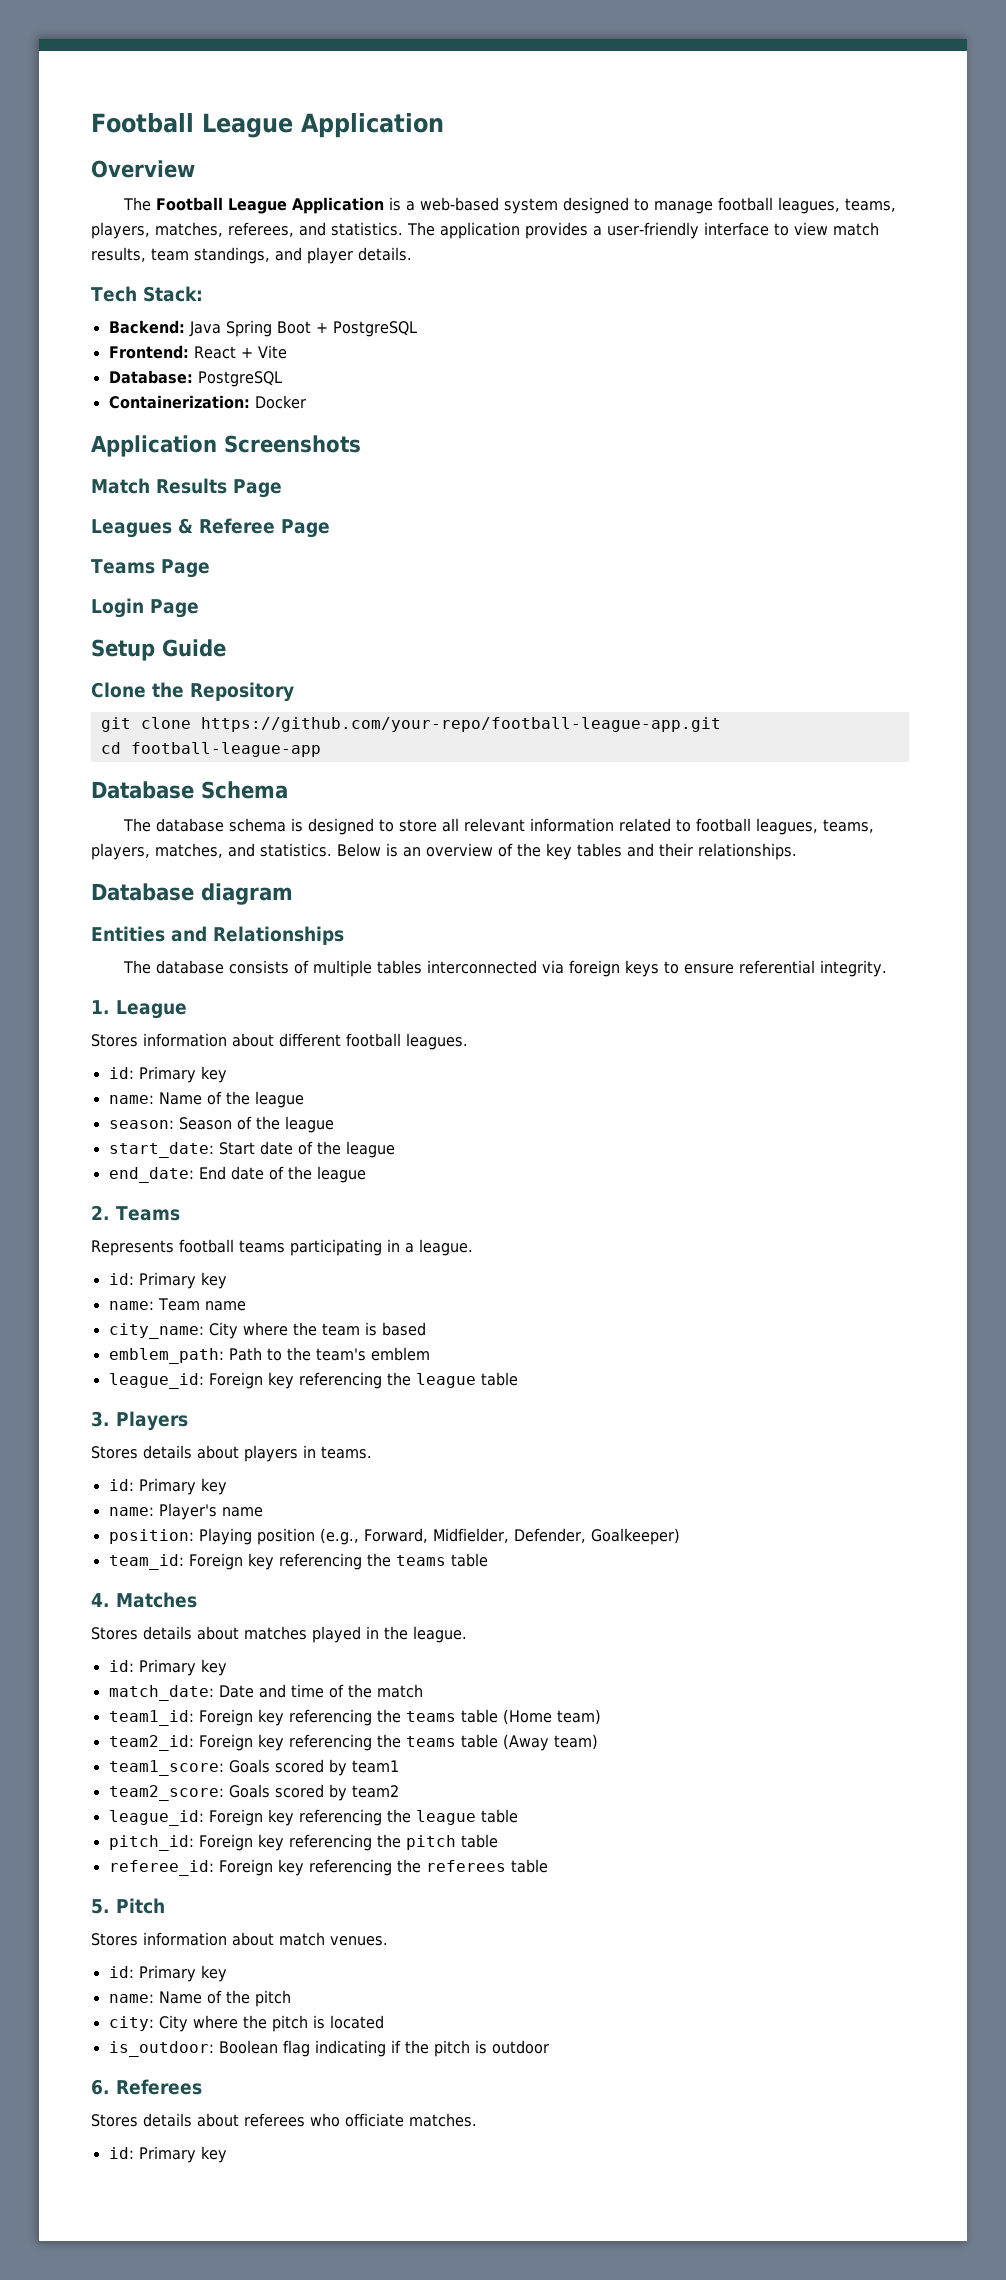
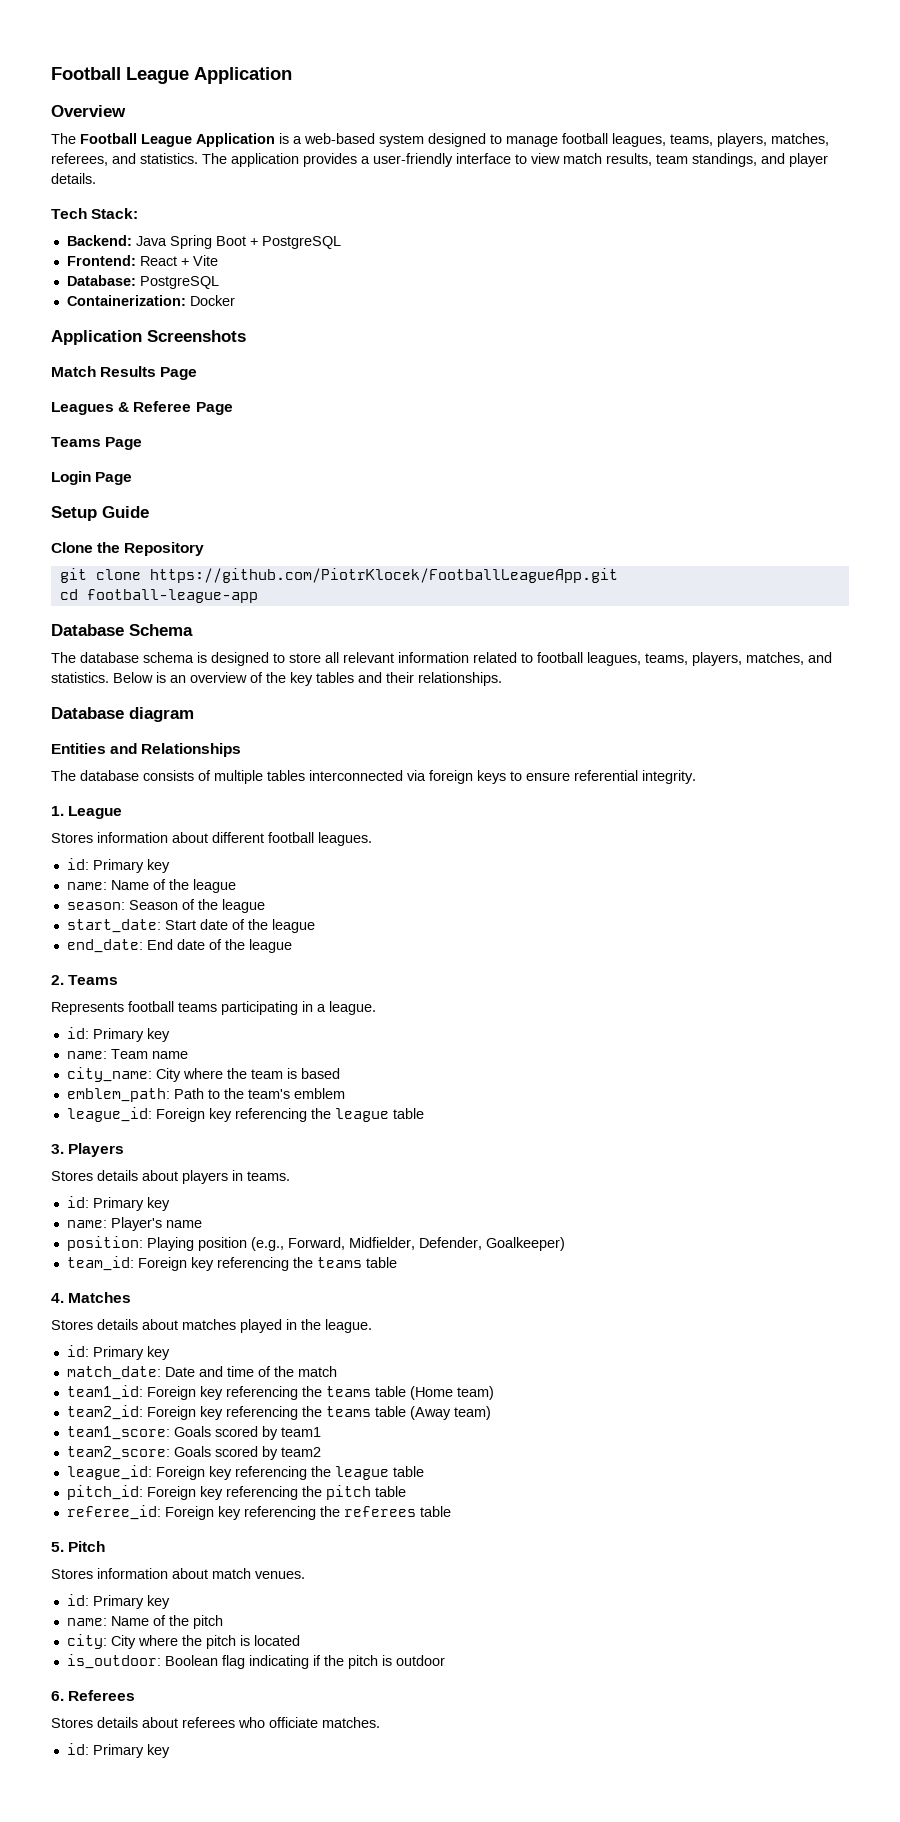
[200,717,721,732] https://github.com/your-repo/football-league-app.git -> [149,568,618,583] https://github.com/PiotrKlocek/FootballLeagueApp.git

